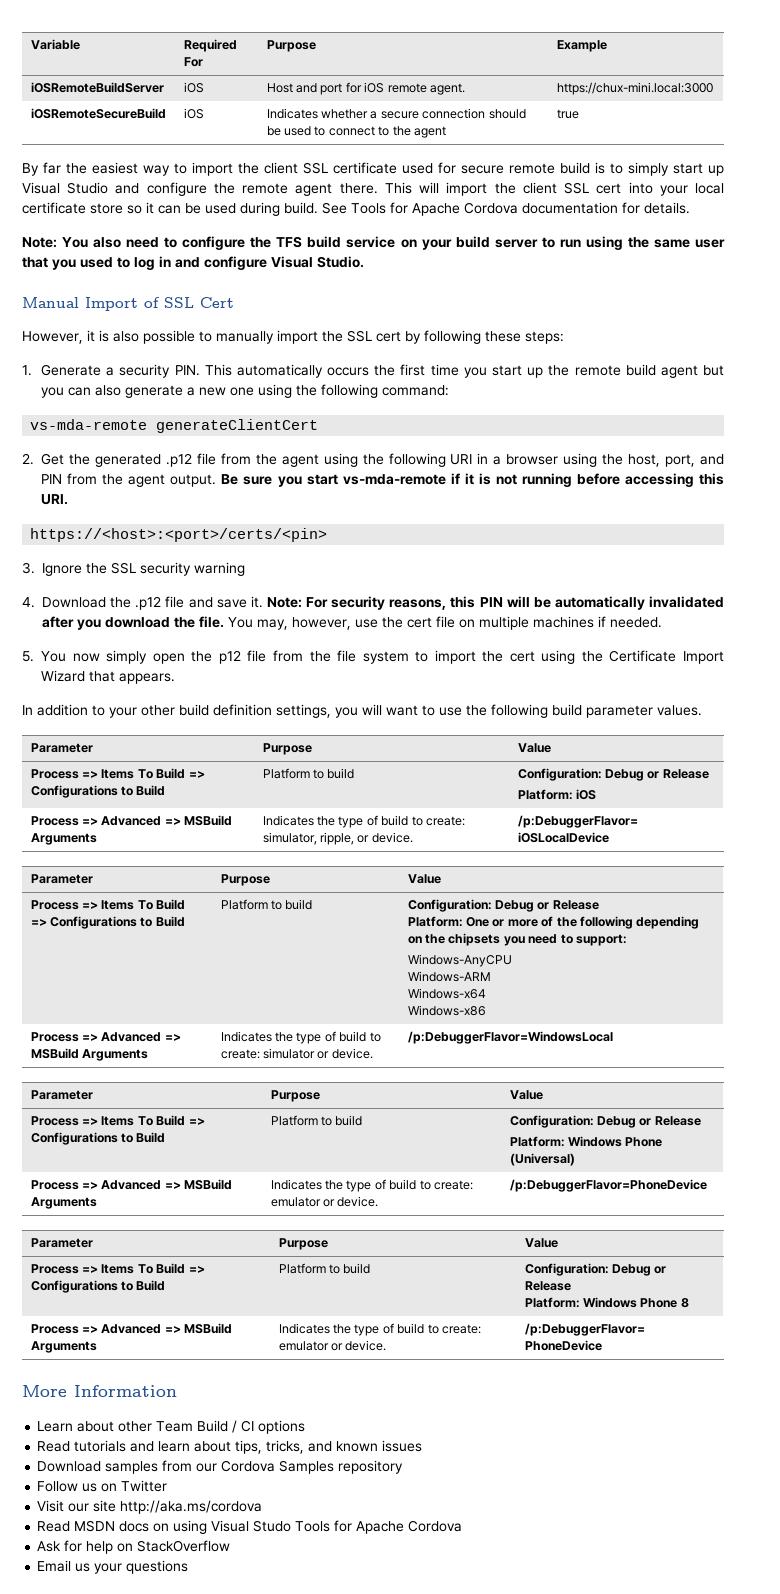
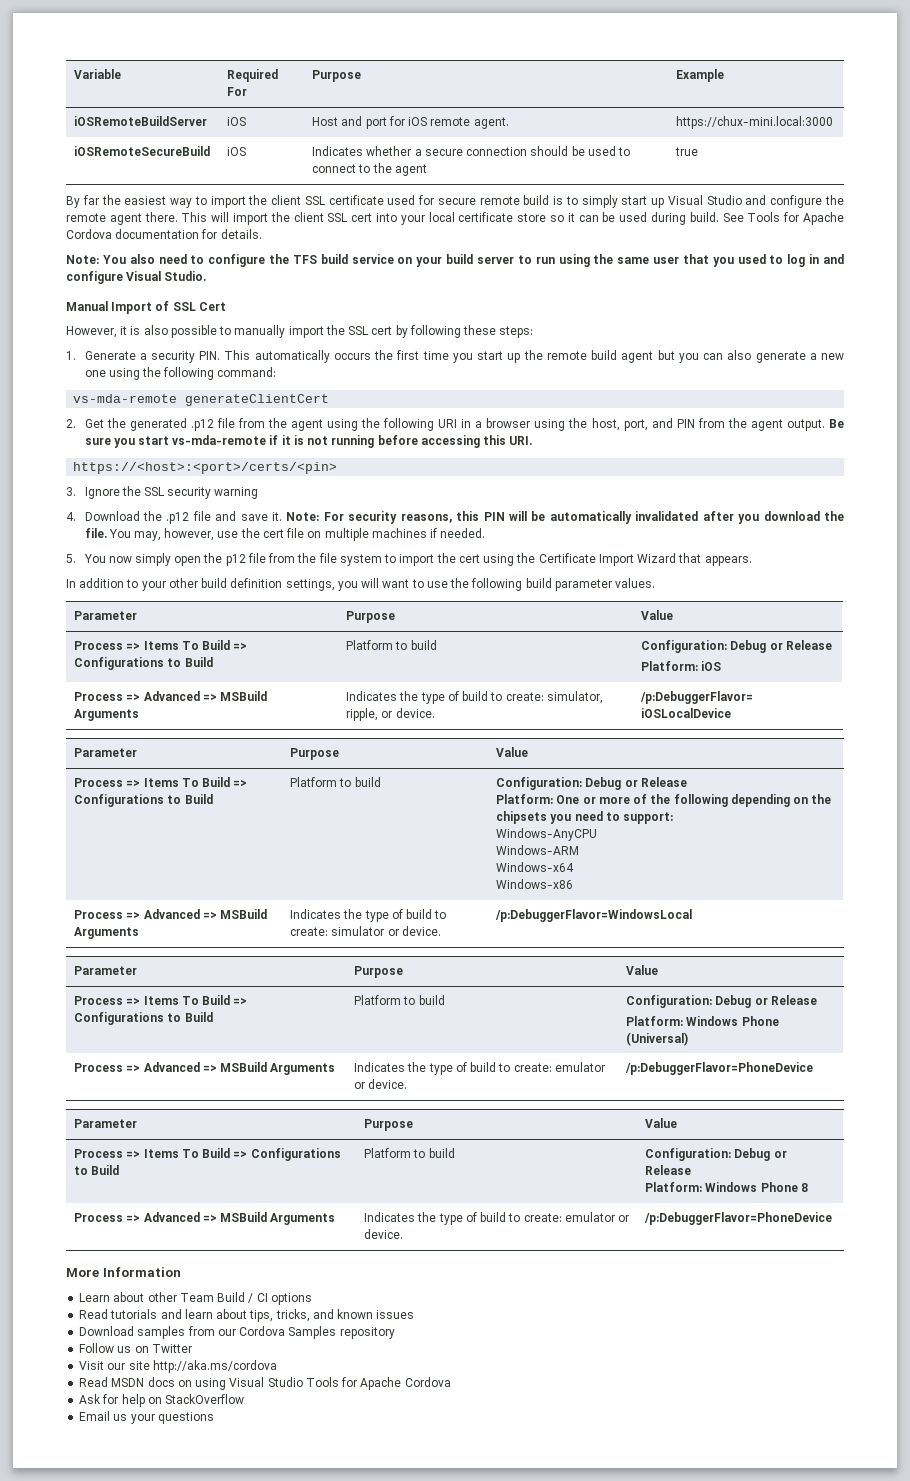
[253,1520,292,1532] Studo -> [267,1377,303,1387] Studio

